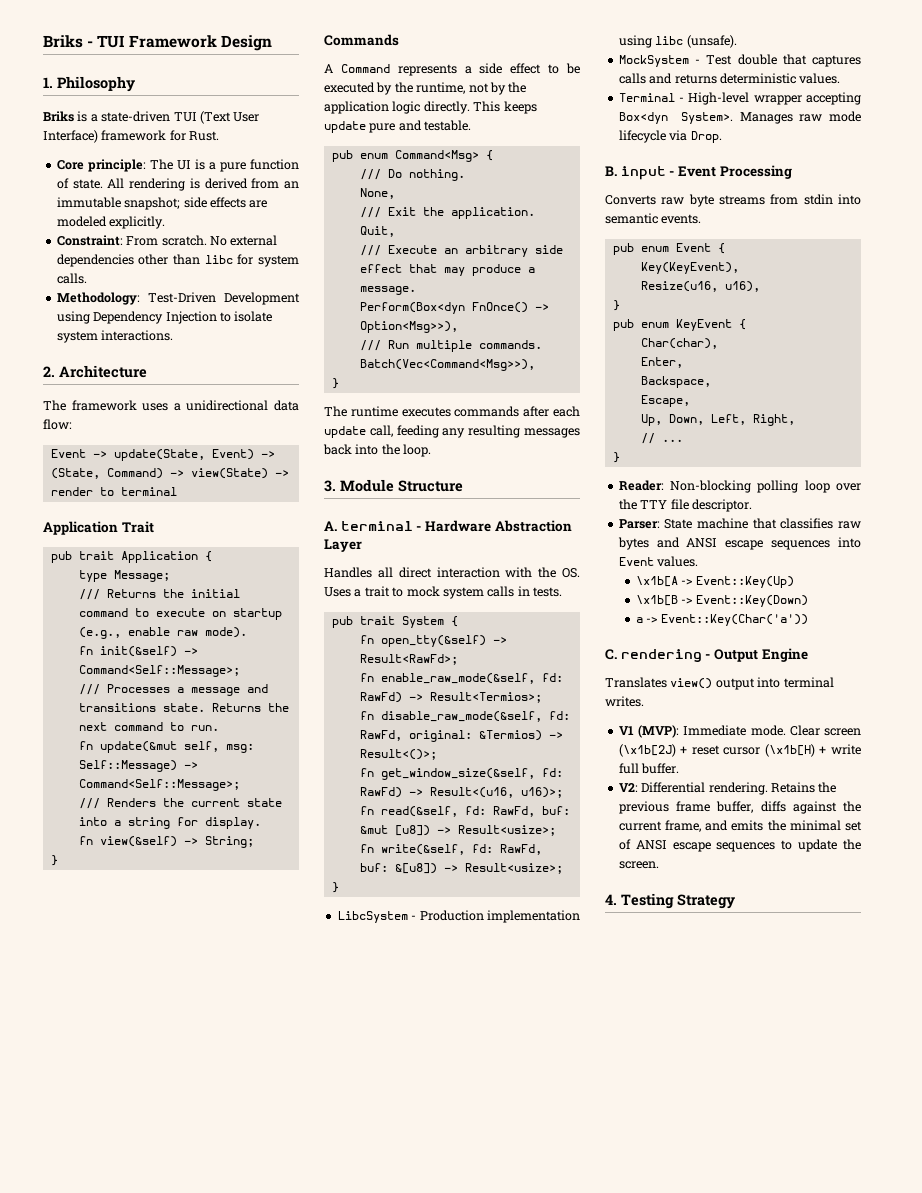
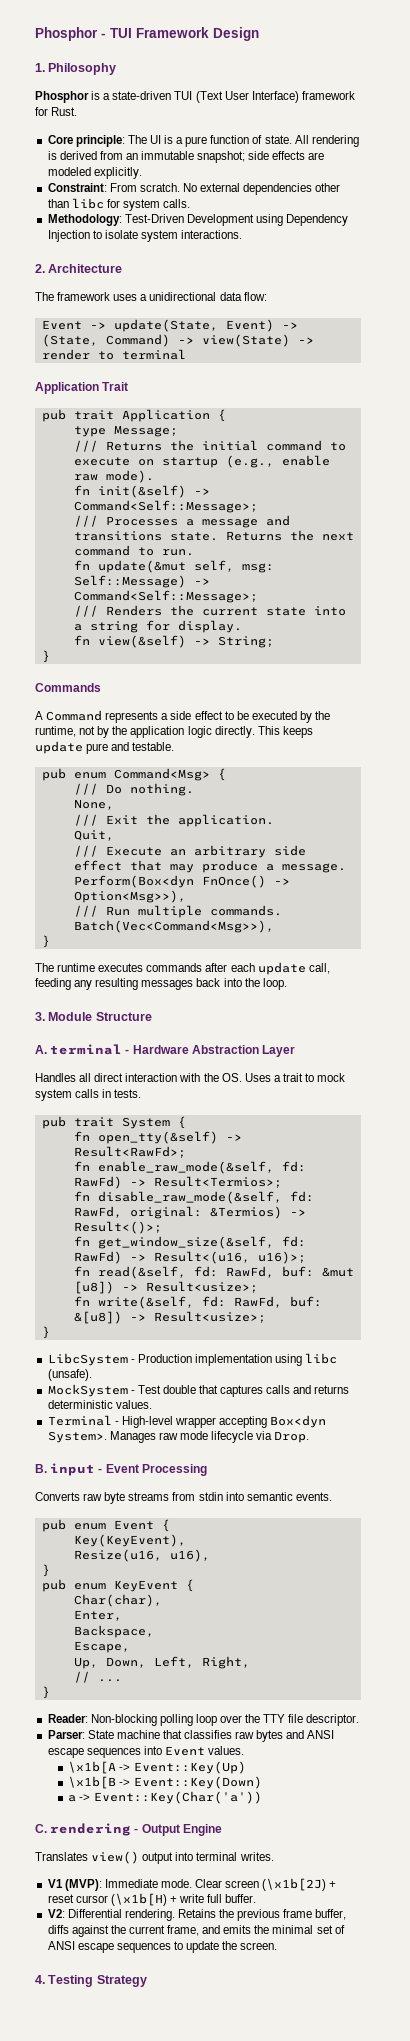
[43,35,83,48] Briks -> [35,27,98,41] Phosphor
[43,111,74,122] Briks -> [35,91,89,103] Phosphor

